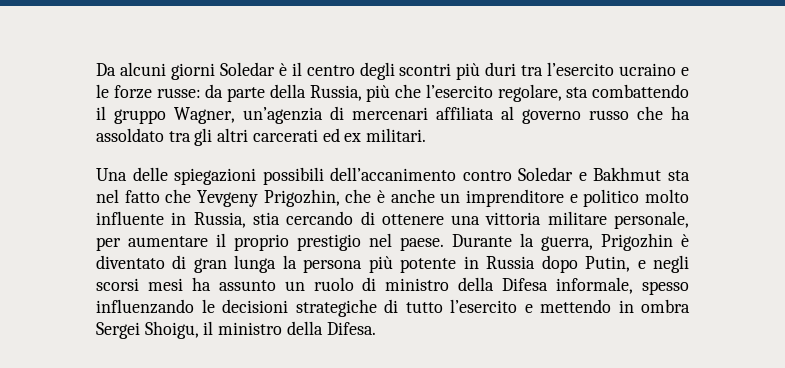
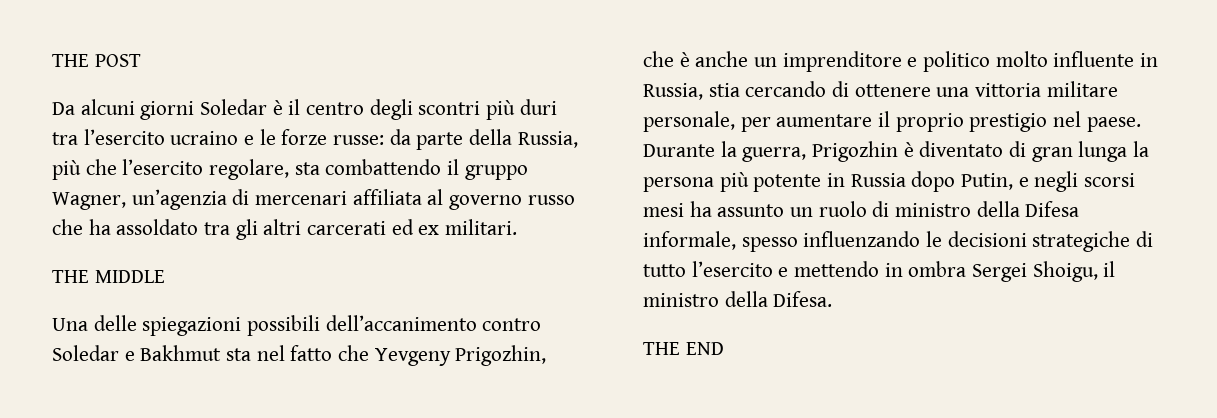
(96, 69) none -> [52,54,141,67] THE POST //
(427, 135) none -> [52,270,165,283] // THE MIDDLE
(376, 328) none -> [643,342,724,355] // THE END

